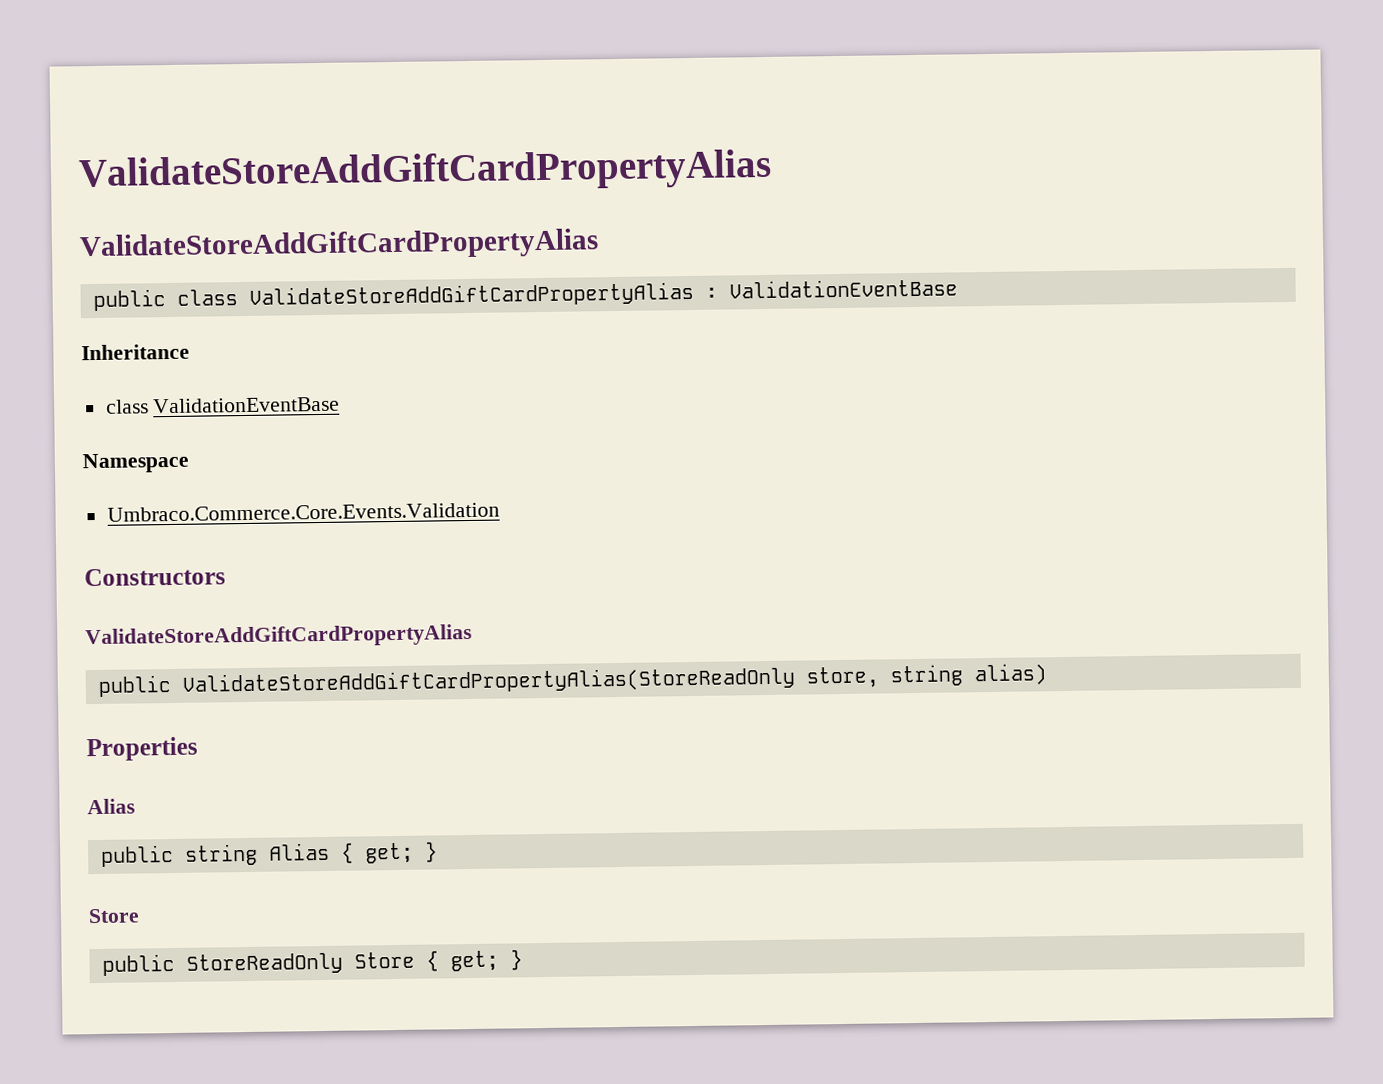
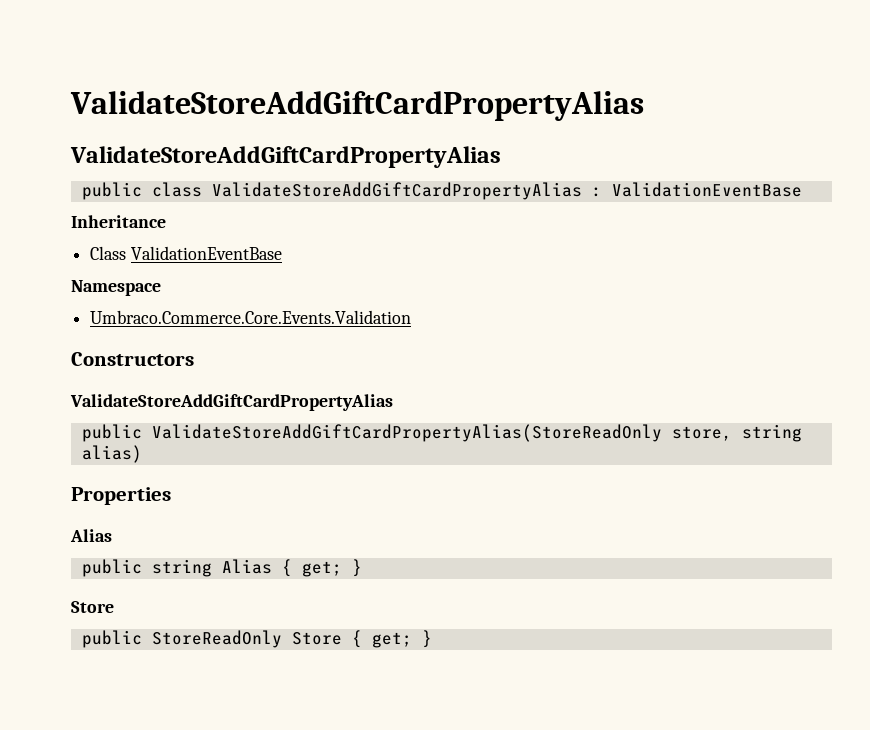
[105,399,149,414] class -> [90,246,127,260] Class

